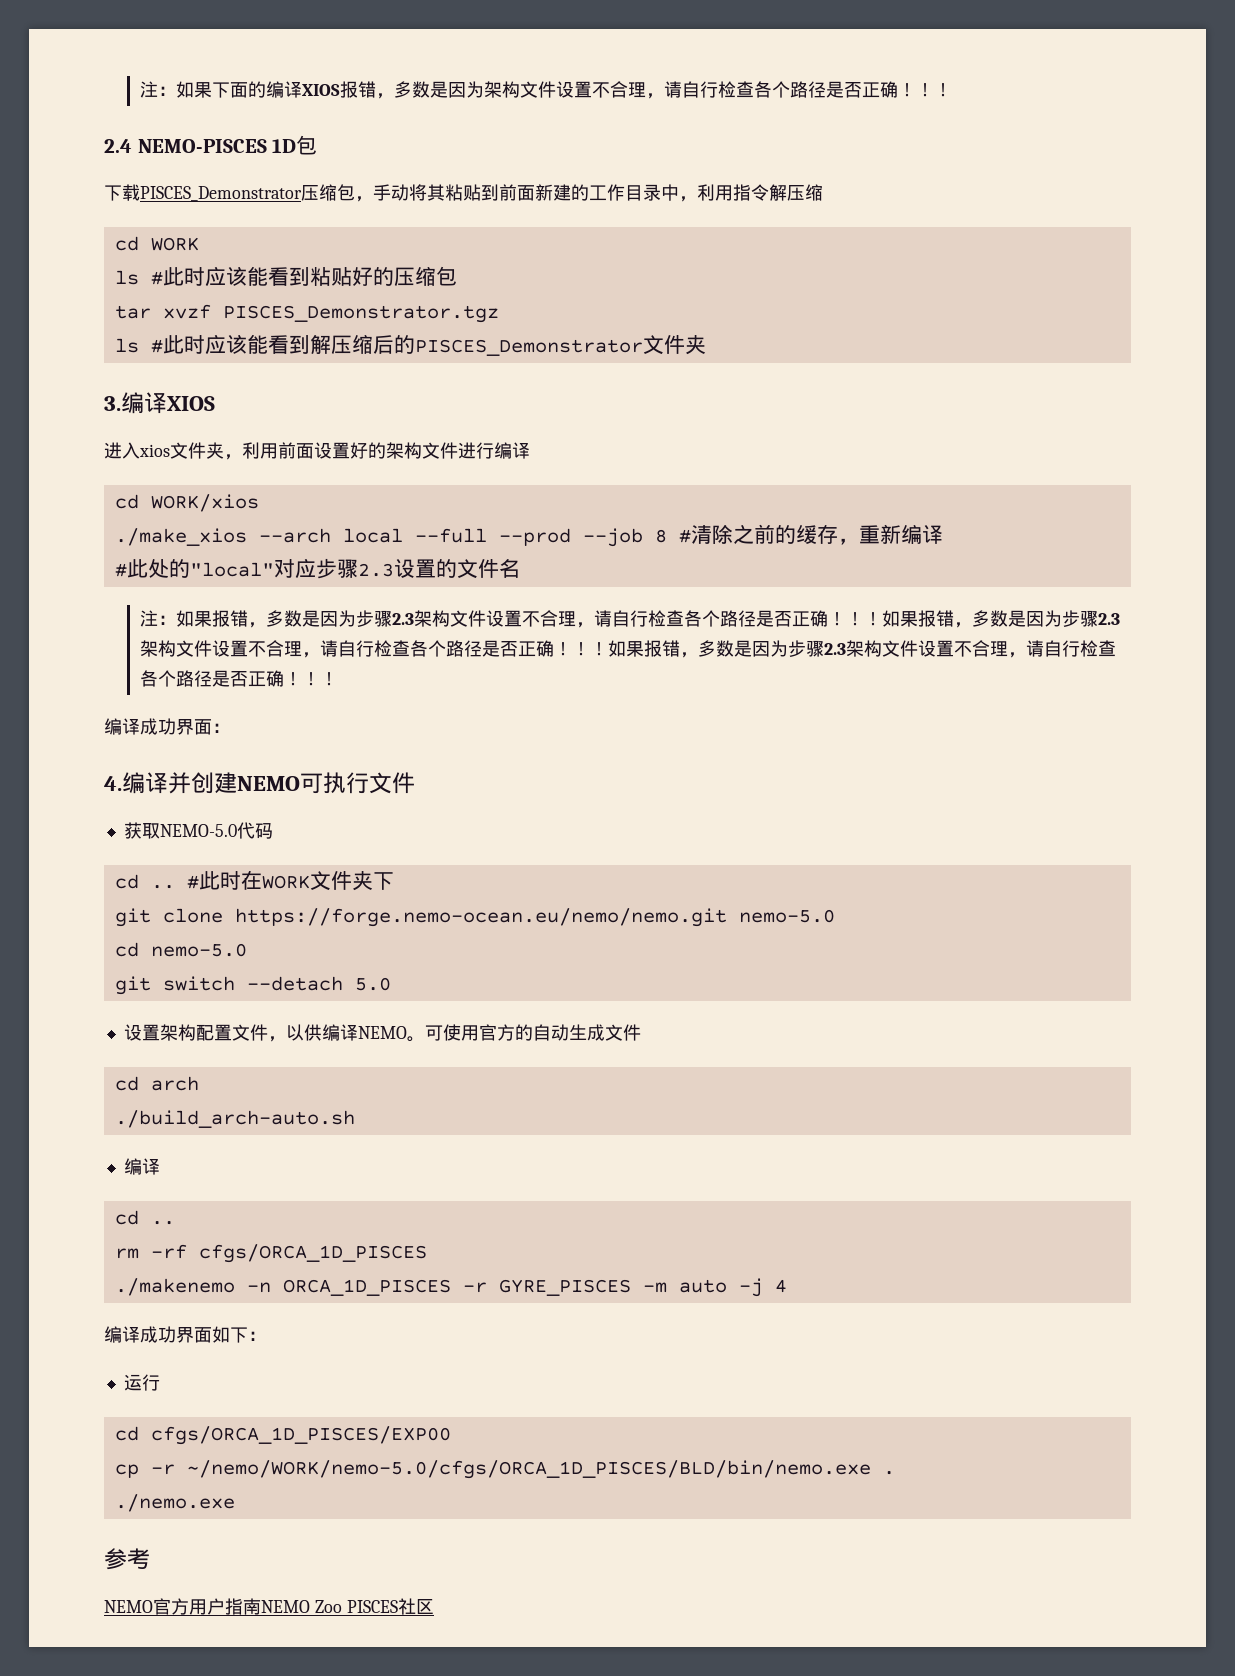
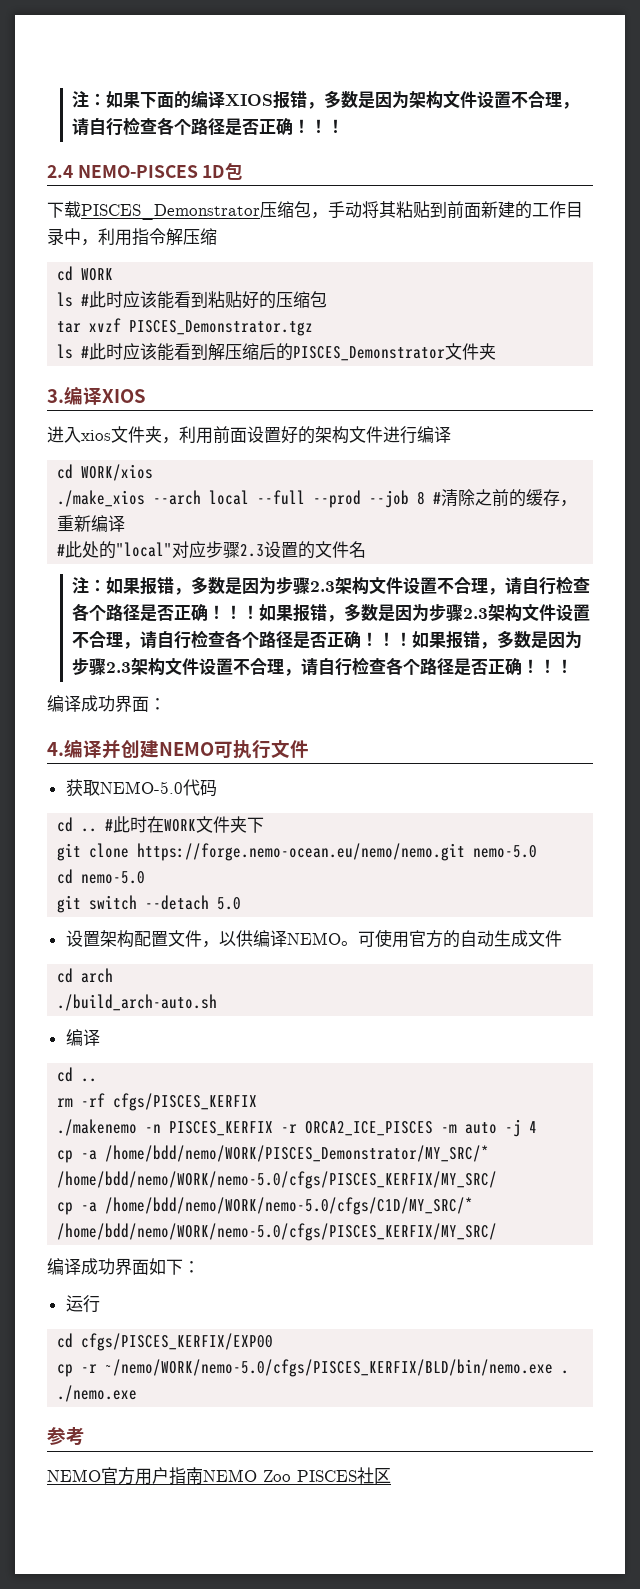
[198,1244,427,1263] cfgs/ORCA_1D_PISCES -> [113,1093,258,1111] cfgs/PISCES_KERFIX
[282,1279,631,1296] ORCA_1D_PISCES -r GYRE_PISCES -> [169,1121,434,1136] PISCES_KERFIX -r ORCA2_ICE_PISCES
(787, 1286) none -> [57,1145,490,1163] [57,1171,498,1189] [57,1197,474,1215] [57,1223,498,1241] // cp -a /home/bdd/nemo/WORK/PISCES_Demonstrator/MY_SRC/* /home/bdd/nemo/WORK/nemo-5.0/cfgs/PISCES_KERFIX/MY_SRC/ // cp -a /home/bdd/nemo/WORK/nemo-5.0/cfgs/C1D/MY_SRC/* /home/bdd/nemo/WORK/nemo-5.0/cfgs/PISCES_KERFIX/MY_SRC/
[150,1426,451,1445] cfgs/ORCA_1D_PISCES/EXP00 -> [81,1333,274,1351] cfgs/PISCES_KERFIX/EXP00
[186,1460,871,1479] ~/nemo/WORK/nemo-5.0/cfgs/ORCA_1D_PISCES/BLD/bin/nemo.exe -> [105,1359,554,1377] ~/nemo/WORK/nemo-5.0/cfgs/PISCES_KERFIX/BLD/bin/nemo.exe

